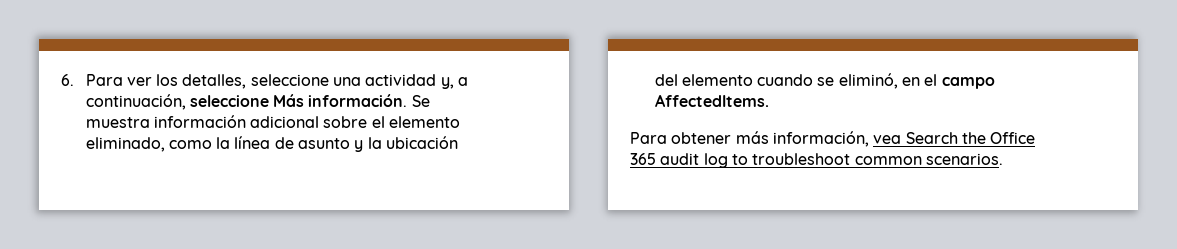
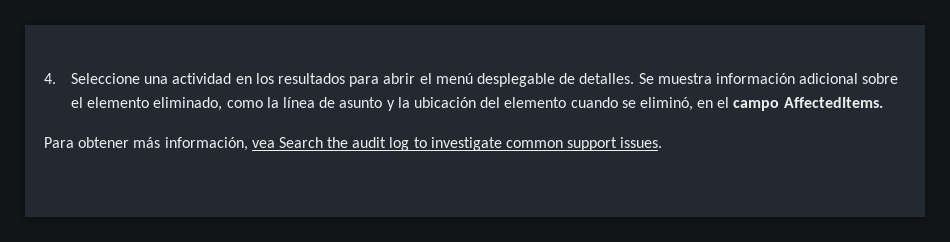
[61,74,469,89] [85,94,408,110] 6. Para ver los detalles, seleccione una actividad y, a continuación, seleccione Más información. -> [44,73,635,87] 4. Seleccione una actividad en los resultados para abrir el menú desplegable de detalles.
[990,132,1036,144] [630,153,656,165] Office 365 -> (349, 142) none
[752,153,1003,165] troubleshoot common scenarios. -> [430,137,663,151] investigate common support issues.

